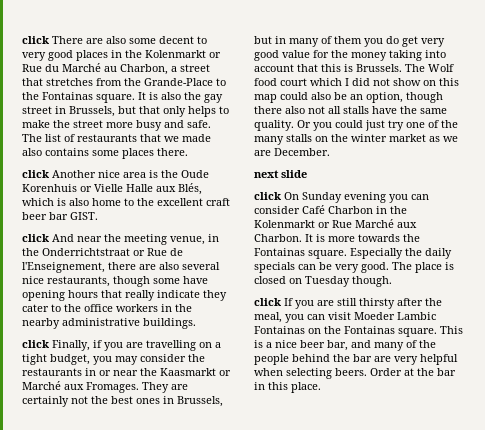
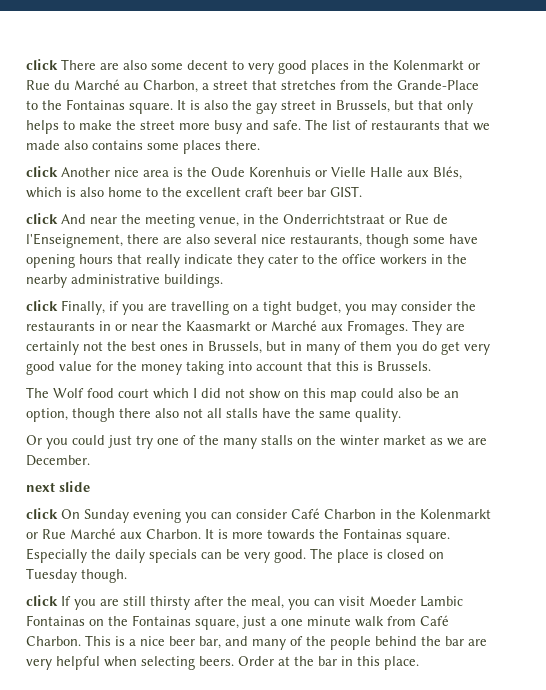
(402, 68) none -> (431, 366) //
(294, 125) none -> (401, 415) //
[398,328,437,337] square. -> [195,615,449,630] [26,636,81,646] square, just a one minute walk from Café Charbon.

